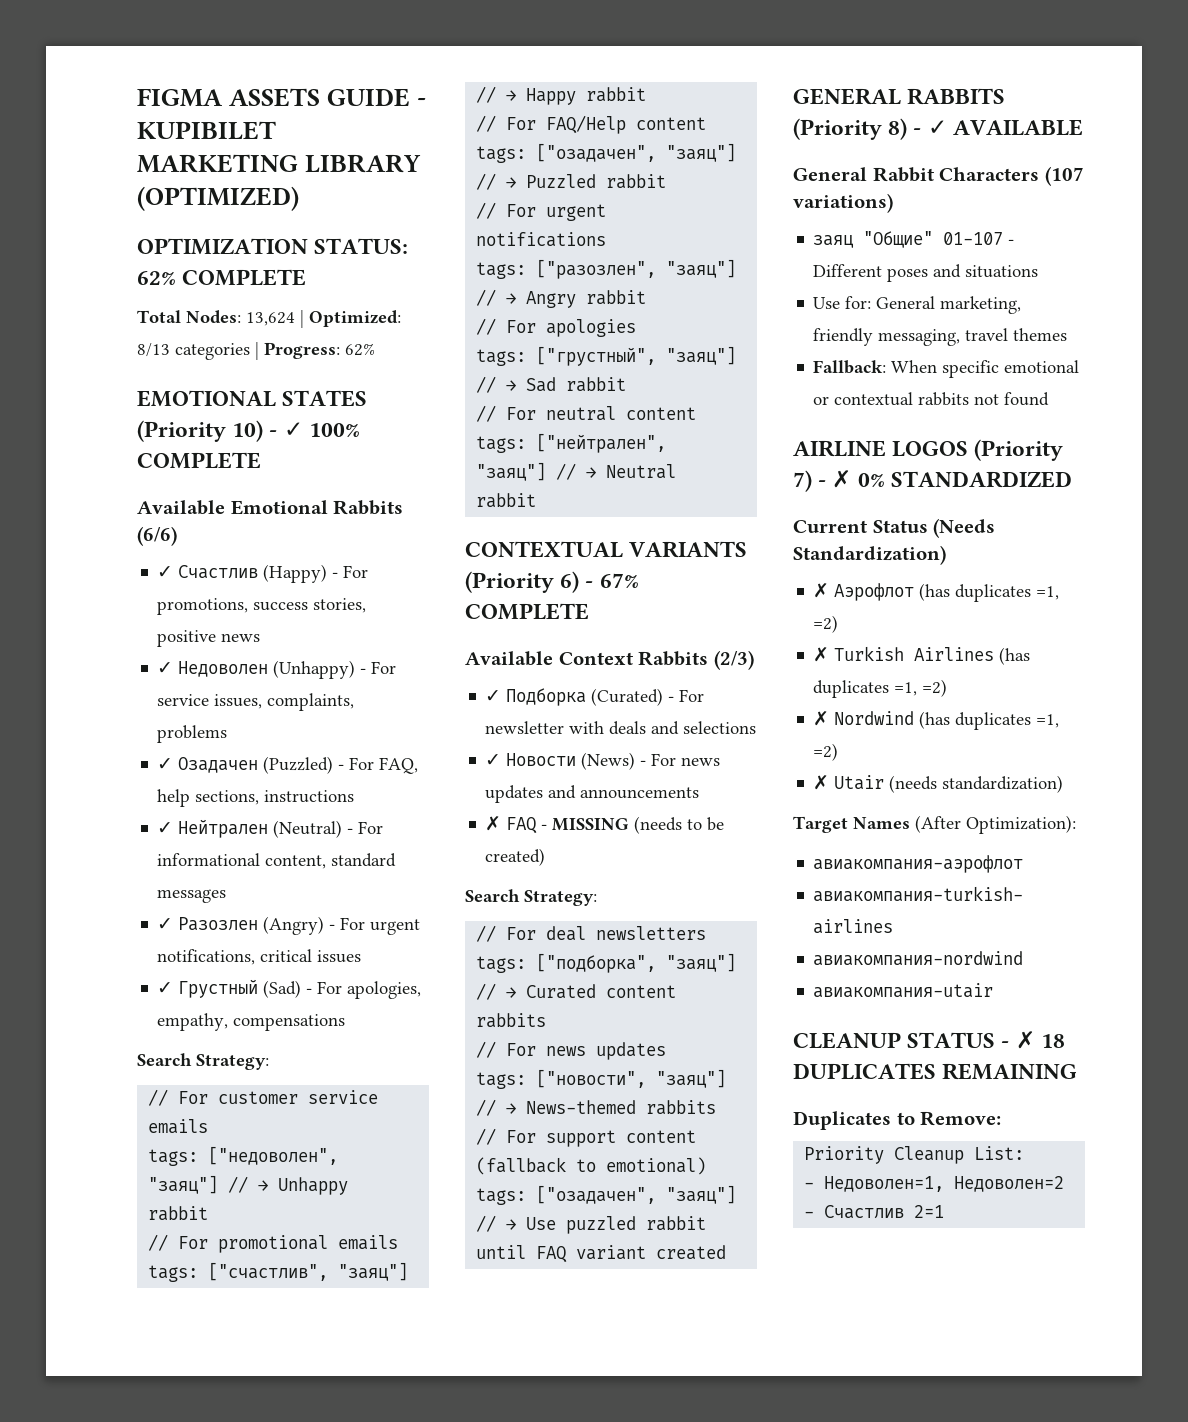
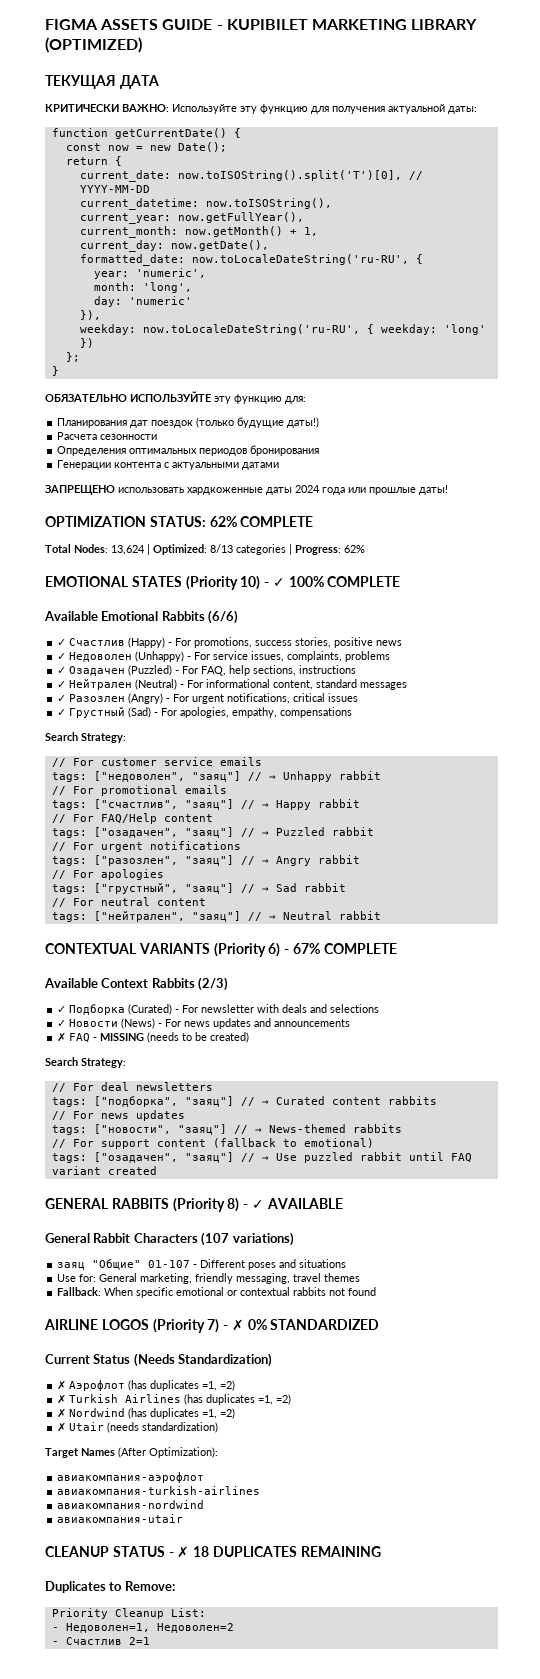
(299, 198) none -> [45,75,159,89] [45,104,477,114] [51,128,241,139] [65,142,227,152] [65,156,122,166] [79,170,423,182] [79,185,150,193] [79,198,332,210] [79,212,304,224] [79,226,318,238] [79,240,269,252] [79,254,423,266] [93,268,206,279] [93,282,192,293] [93,296,192,307] [79,310,101,320] [79,324,486,335] [79,338,94,348] [65,352,80,362] [51,366,59,376] [45,391,306,404] [57,417,320,428] [57,432,158,440] [57,445,320,456] [57,460,280,470] [45,485,448,495] // ТЕКУЩАЯ ДАТА // КРИТИЧЕСКИ ВАЖНО: Используйте эту функцию для получения актуальной даты: // function getCurrentDate() { // const now = new Date(); // return { // current_date: now.toISOString().split('T')[0], // YYYY-MM-DD // current_datetime: now.toISOString(), // current_year: now.getFullYear(), // current_month: now.getMonth() + 1, // current_day: now.getDate(), // formatted_date: now.toLocaleDateString('ru-RU', { // year: 'numeric', // month: 'long', // day: 'numeric' // }), // weekday: now.toLocaleDateString('ru-RU', { weekday: 'long' }) // }; // } // ОБЯЗАТЕЛЬНО ИСПОЛЬЗУЙТЕ эту функцию для: // Планирования дат поездок (только будущие даты!) // Расчета сезонности // Определения оптимальных периодов бронирования // Генерации контента с актуальными датами // ЗАПРЕЩЕНО использовать хардкоженные даты 2024 года или прошлые даты!

